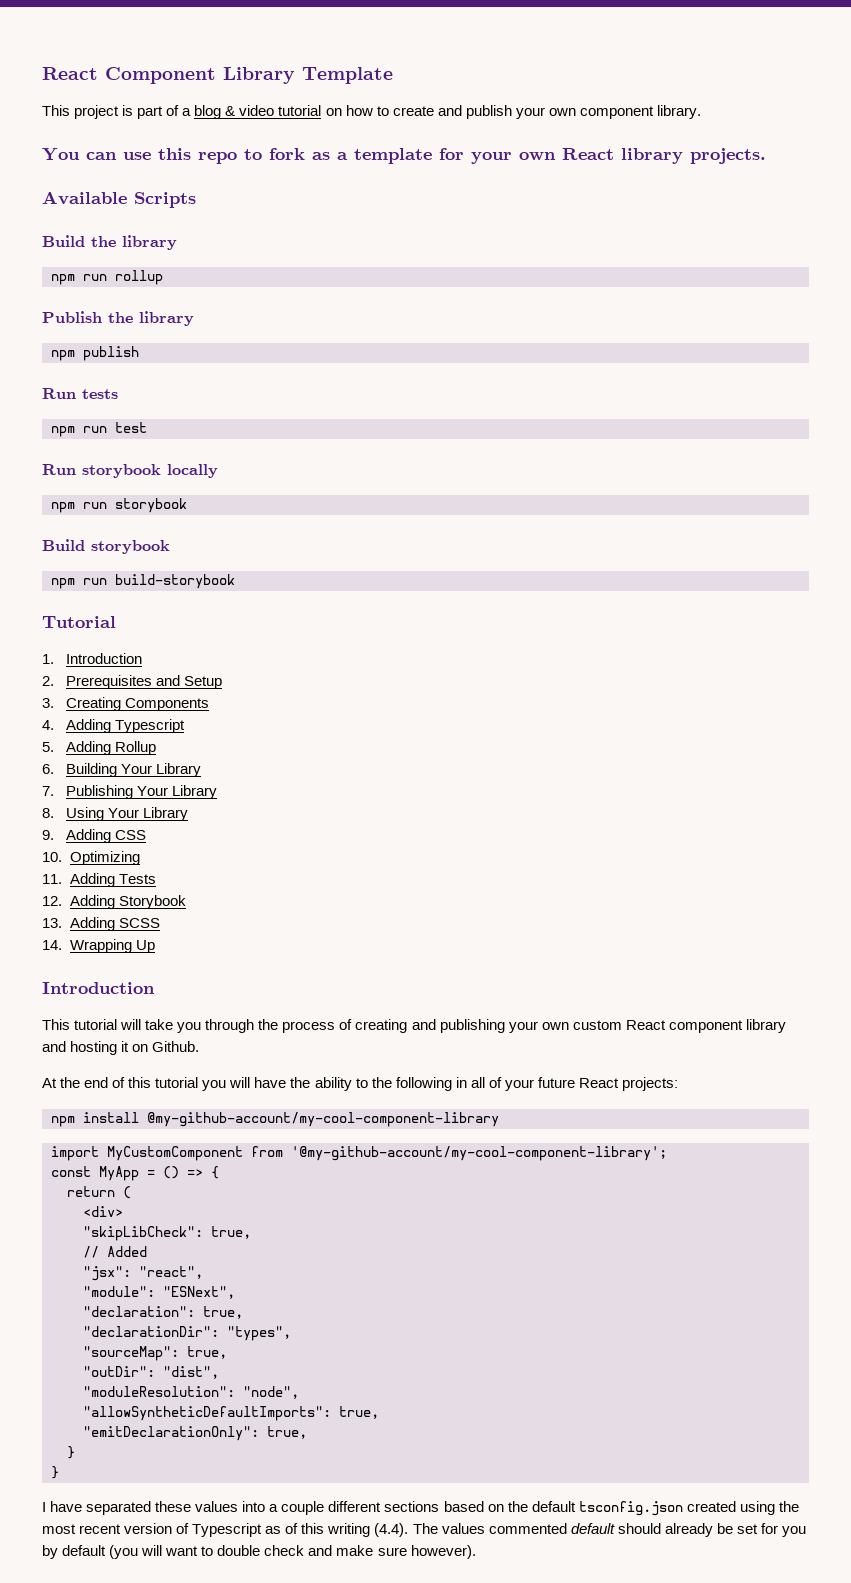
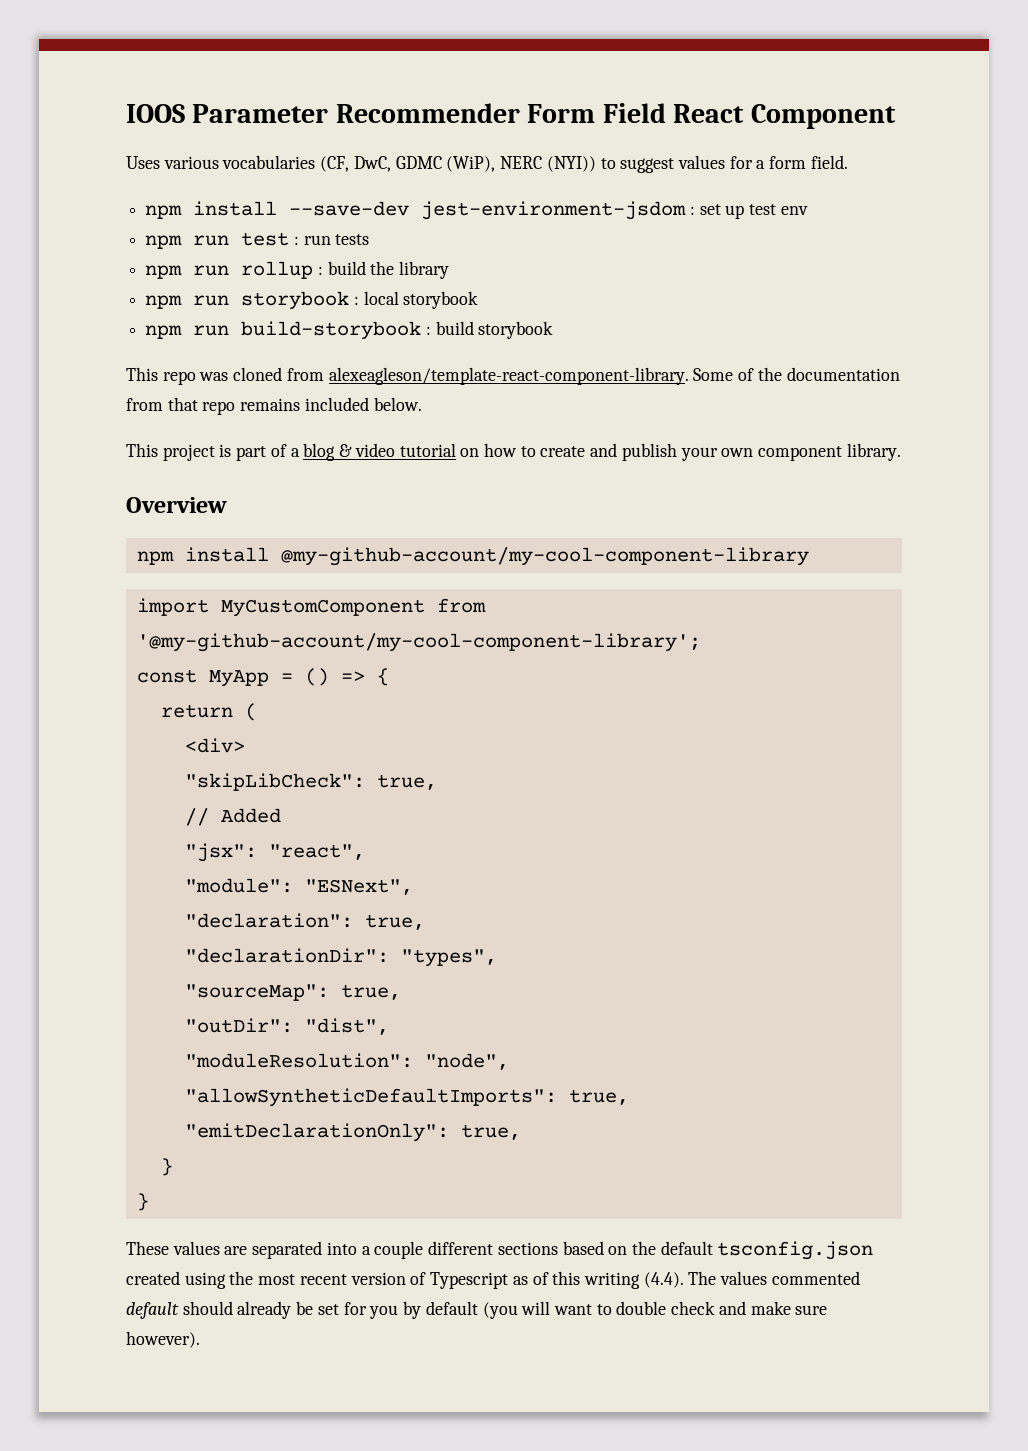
[42,67,393,84] React Component Library Template -> [126,103,896,129] [126,155,848,173] [145,201,808,220] [145,232,370,249] [145,261,450,279] [145,291,479,310] [145,321,554,340] [126,367,900,385] [126,397,422,415] IOOS Parameter Recommender Form Field React Component // Uses various vocabularies (CF, DwC, GDMC (WiP), NERC (NYI)) to suggest values for a form field. // npm install --save-dev jest-environment-jsdom : set up test env // npm run test : run tests // npm run rollup : build the library // npm run storybook : local storybook // npm run build-storybook : build storybook // This repo was cloned from alexeagleson/template-react-component-library. Some of the documentation from that repo remains included below.
[42,148,766,164] [42,191,196,208] [42,235,177,250] [51,270,163,285] [42,311,194,326] [51,346,139,361] [42,388,118,399] [51,422,147,437] [42,464,218,478] [51,498,187,513] [42,539,170,554] [51,574,235,589] [42,616,116,628] [42,653,143,664] [42,675,223,689] [42,697,210,711] [42,719,186,733] [42,741,157,755] [42,763,202,777] [42,785,218,799] [42,807,189,821] [42,829,147,843] [42,851,140,865] [42,873,156,887] [42,895,186,909] [42,917,160,931] [42,939,155,953] [42,982,155,994] [42,1019,786,1033] [42,1041,200,1055] [42,1077,678,1091] You can use this repo to fork as a template for your own React library projects. // Available Scripts // Build the library // npm run rollup // Publish the library // npm publish // Run tests // npm run test // Run storybook locally // npm run storybook // Build storybook // npm run build-storybook // Tutorial // 1. Introduction // 2. Prerequisites and Setup // 3. Creating Components // 4. Adding Typescript // 5. Adding Rollup // 6. Building Your Library // 7. Publishing Your Library // 8. Using Your Library // 9. Adding CSS // 10. Optimizing // 11. Adding Tests // 12. Adding Storybook // 13. Adding SCSS // 14. Wrapping Up // Introduction // This tutorial will take you through the process of creating and publishing your own custom React component library and hosting it on Github. // At the end of this tutorial you will have the ability to the following in all of your future React projects: -> [126,497,227,513] Overview
[42,1501,239,1515] I have separated these values -> [126,1241,323,1259] These values are separated

